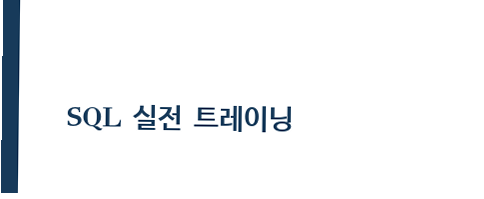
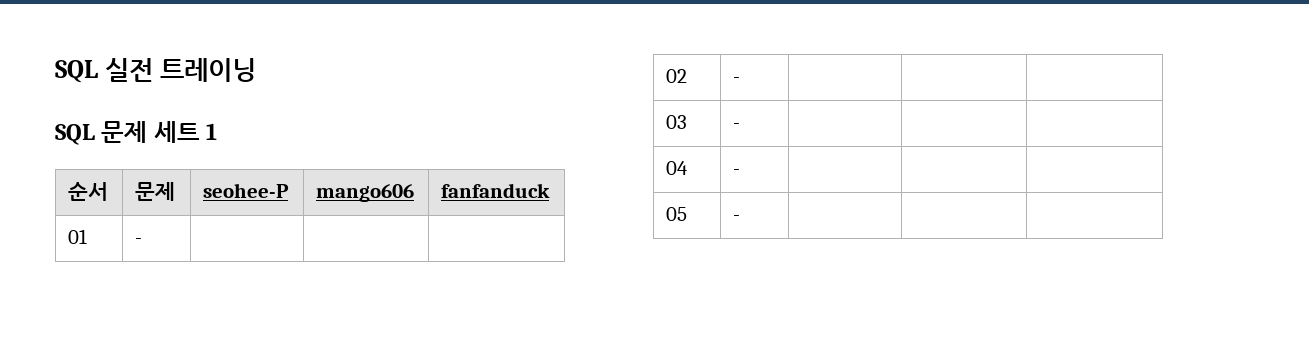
(294, 119) none -> [55,121,218,145] [68,182,109,201] [135,182,176,201] [203,183,290,198] [316,184,415,202] [441,183,551,198] [68,229,88,244] [135,238,143,244] [666,69,688,83] [733,77,741,83] [666,115,688,129] [733,123,741,129] [666,161,689,175] [733,169,741,175] [666,207,688,221] [733,215,741,221] // SQL 문제 세트 1 // 순서 | 문제 | seohee-P | mango606 | fanfanduck // 01 | - | | | // 02 | - | | | // 03 | - | | | // 04 | - | | | // 05 | - | | |

